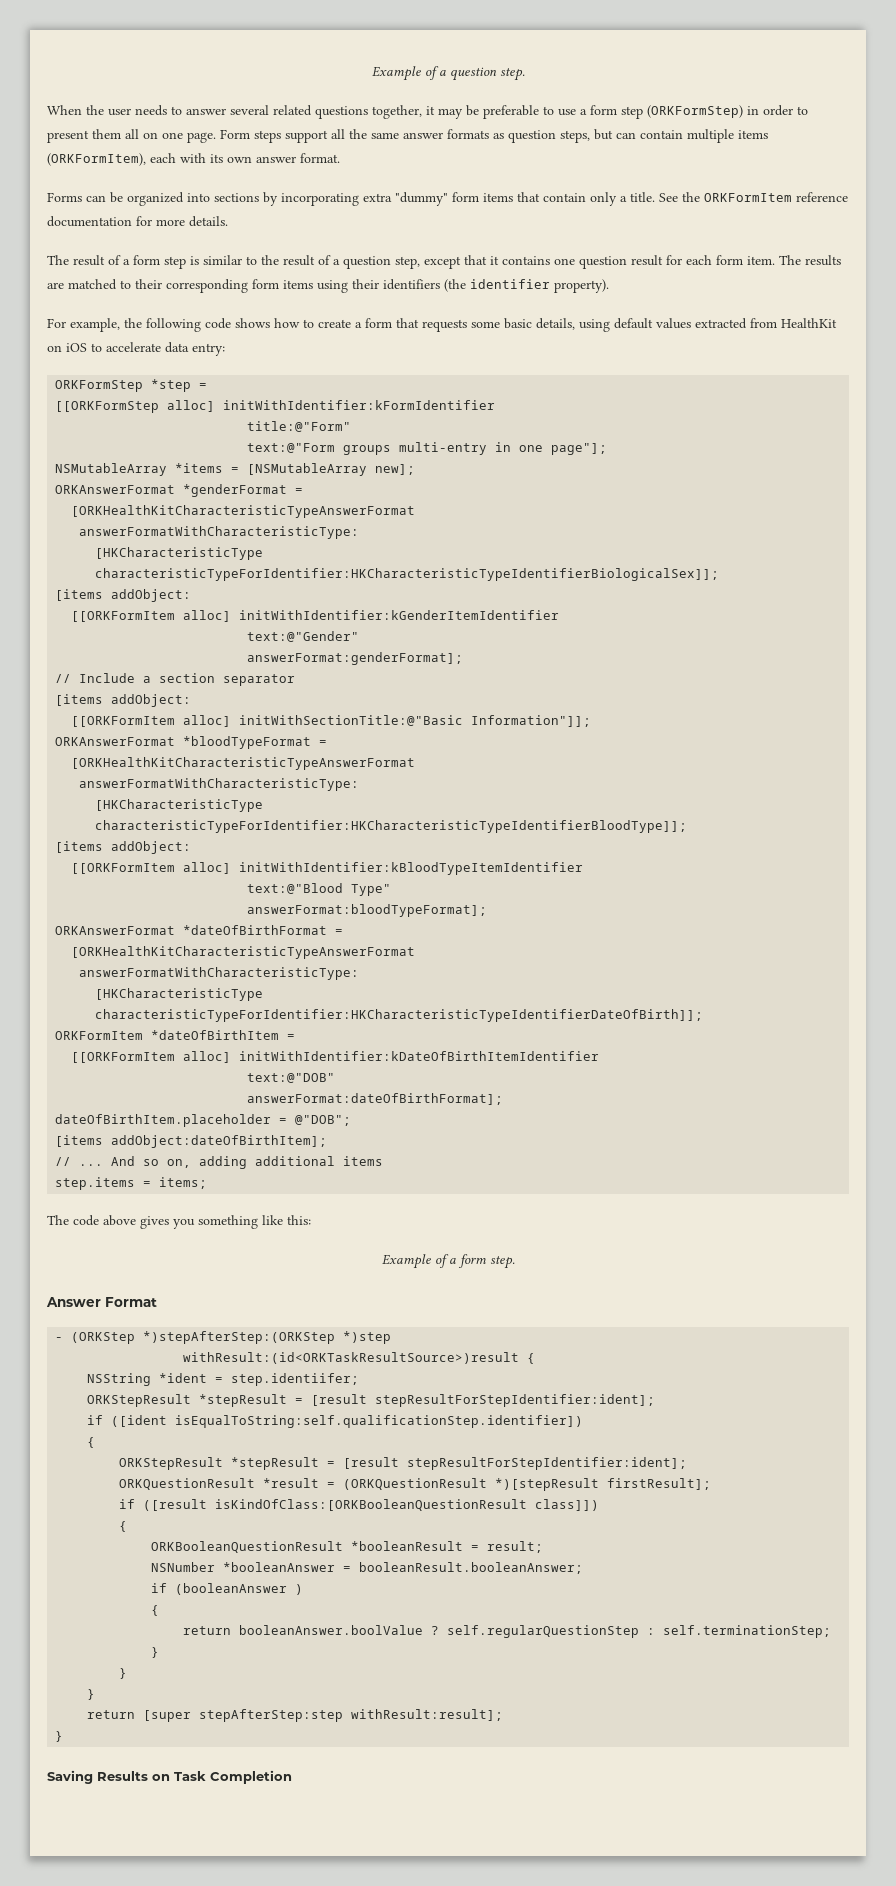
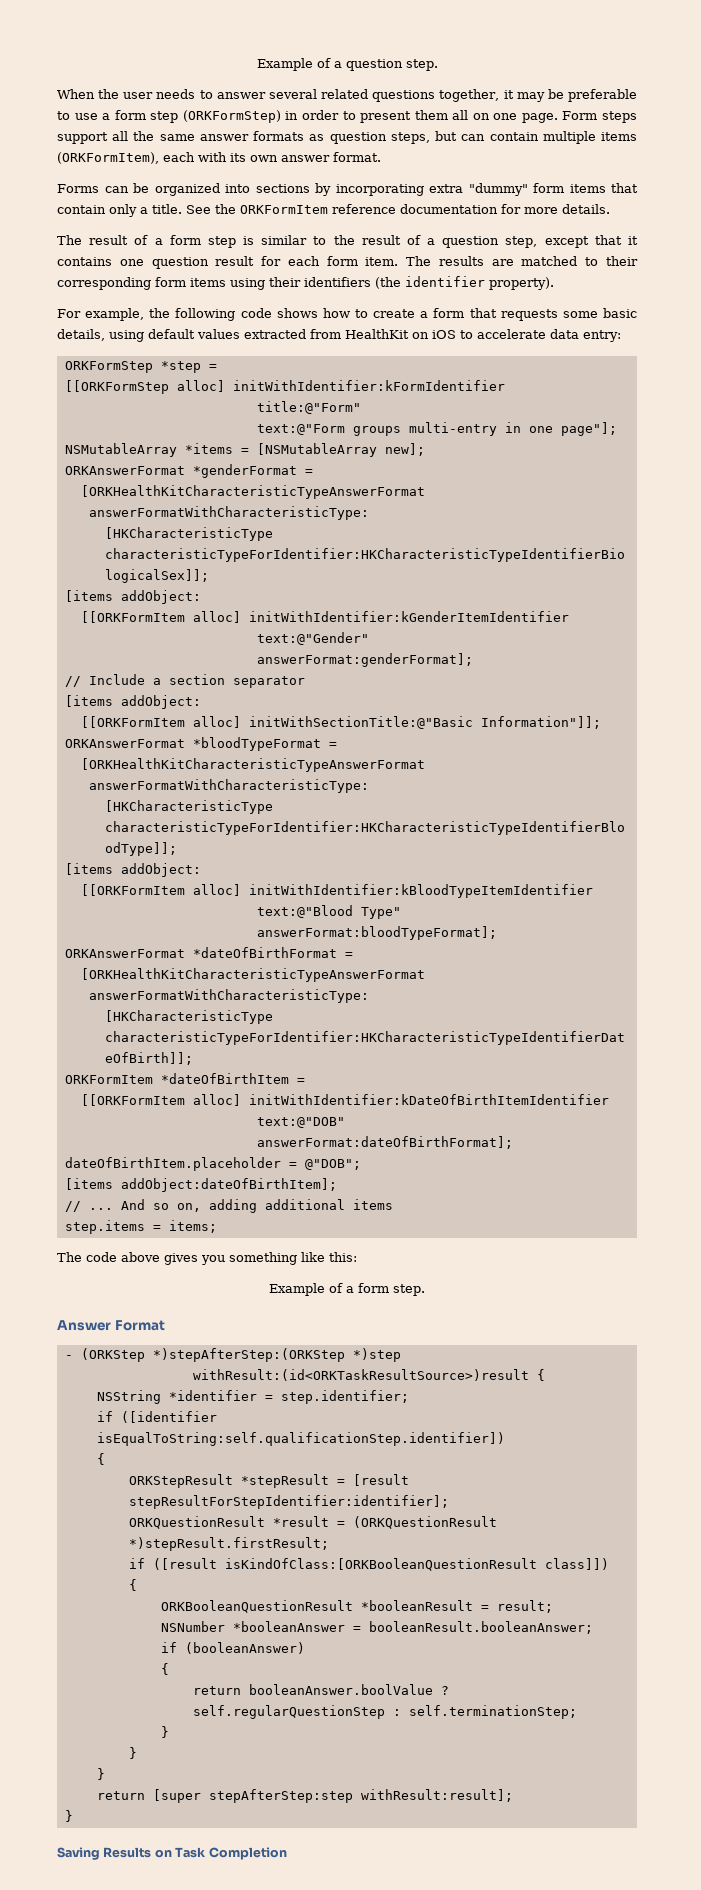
[159,1373,360,1386] [87,1394,656,1407] [87,1415,168,1427] *ident = step.identiifer; // ORKStepResult *stepResult = [result stepResultForStepIdentifier:ident]; // if ([ident -> [168,1390,409,1404] [96,1411,217,1423] *identifier = step.identifier; // if ([identifier
[407,1457,688,1470] stepResultForStepIdentifier:ident]; -> [128,1495,449,1509] stepResultForStepIdentifier:identifier];
[495,1478,712,1491] *)[stepResult firstResult]; -> [128,1537,329,1551] *)stepResult.firstResult;
[175,1583,304,1595] (booleanAnswer ) -> [184,1642,305,1654] (booleanAnswer)

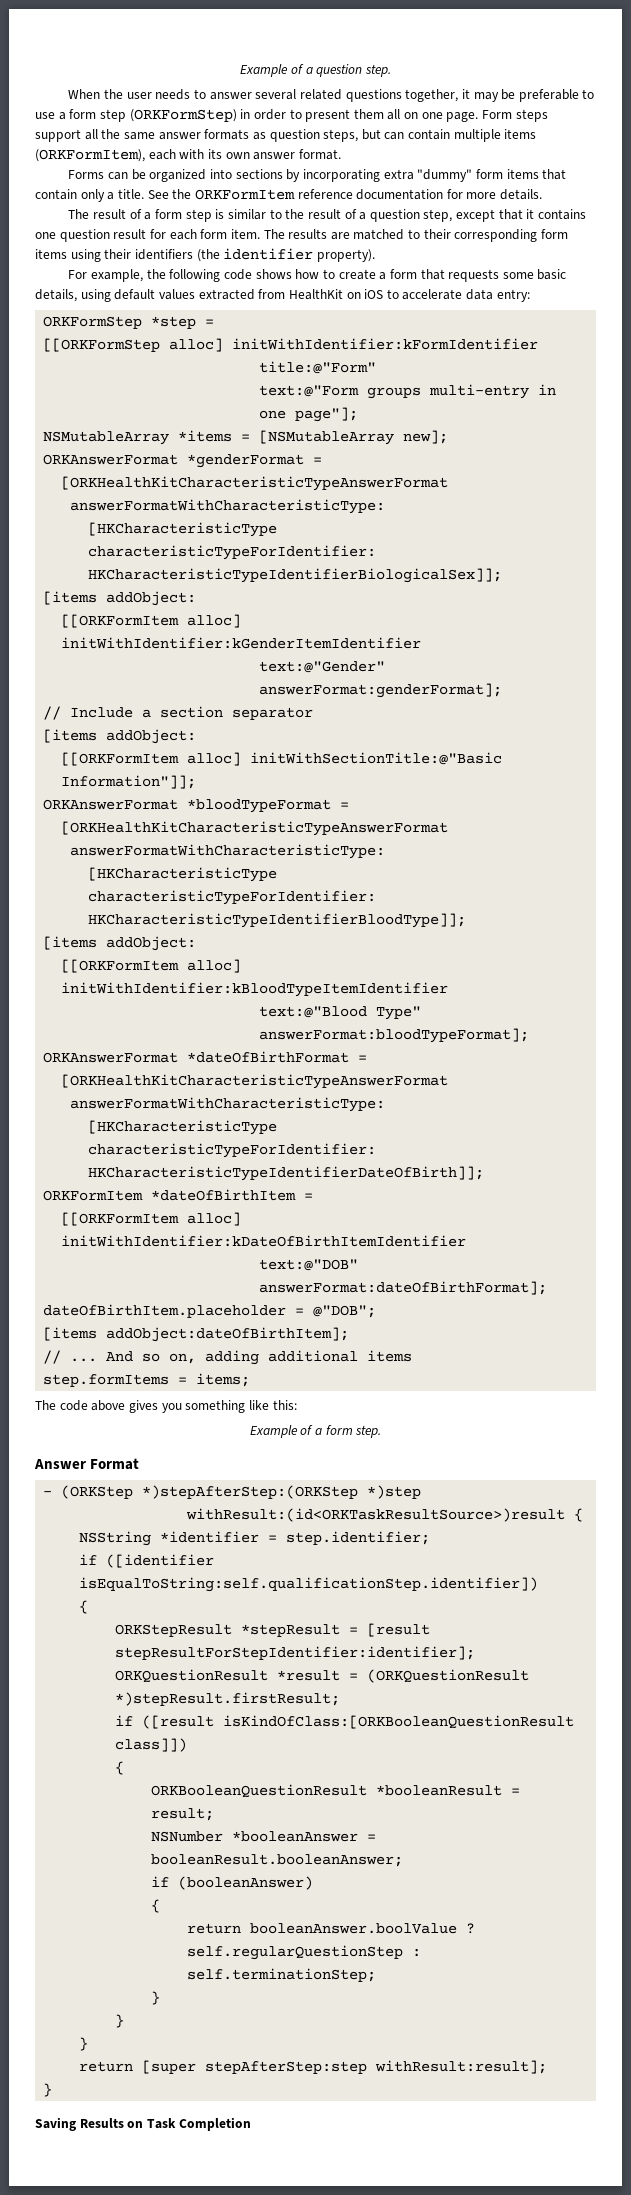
[64,1220,145,1234] step.items -> [43,1374,170,1387] step.formItems

